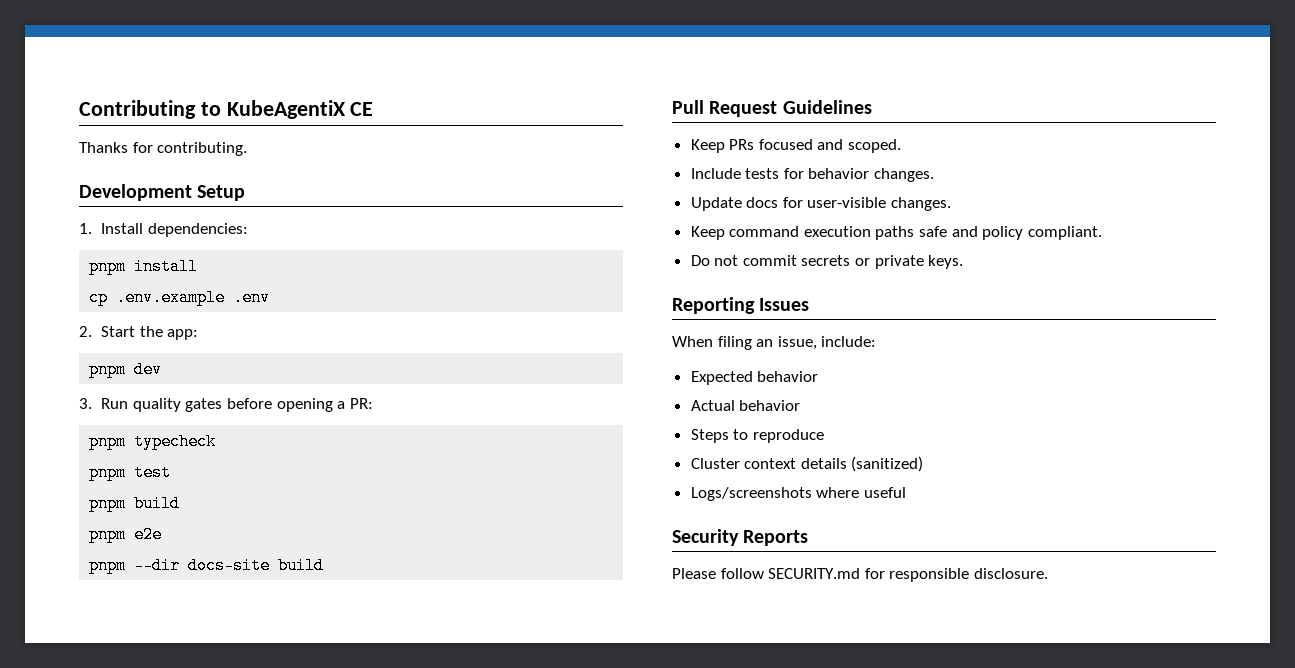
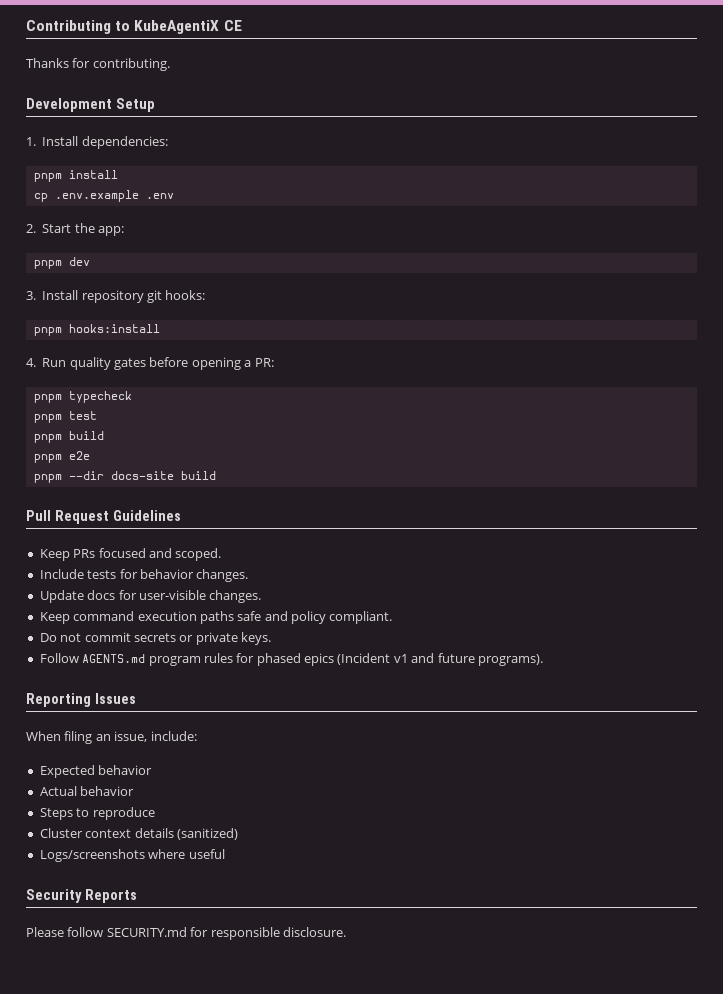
(92, 403) none -> [42,290,206,303] [33,324,160,336] [26,358,36,367] Install repository git hooks: // pnpm hooks:install // 4.
(964, 262) none -> [39,653,543,666] // Follow AGENTS.md program rules for phased epics (Incident v1 and future programs).

